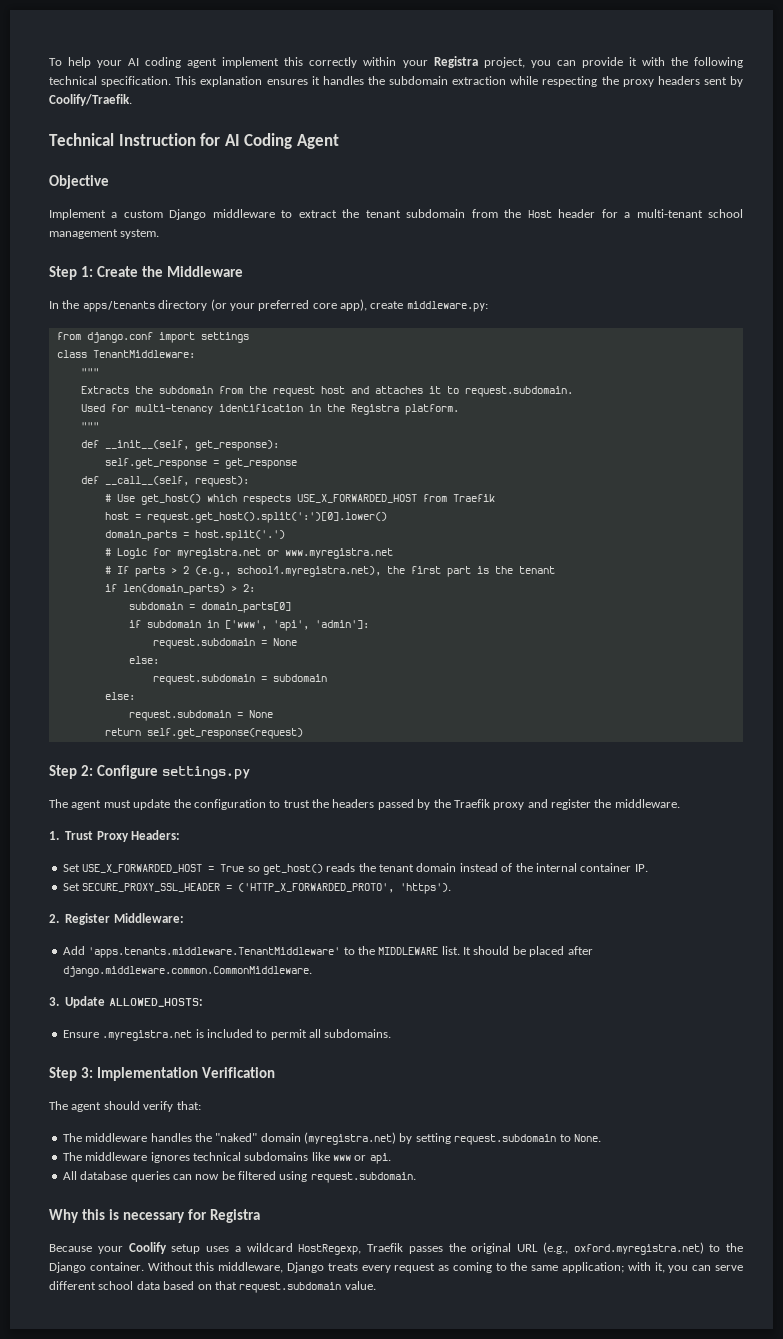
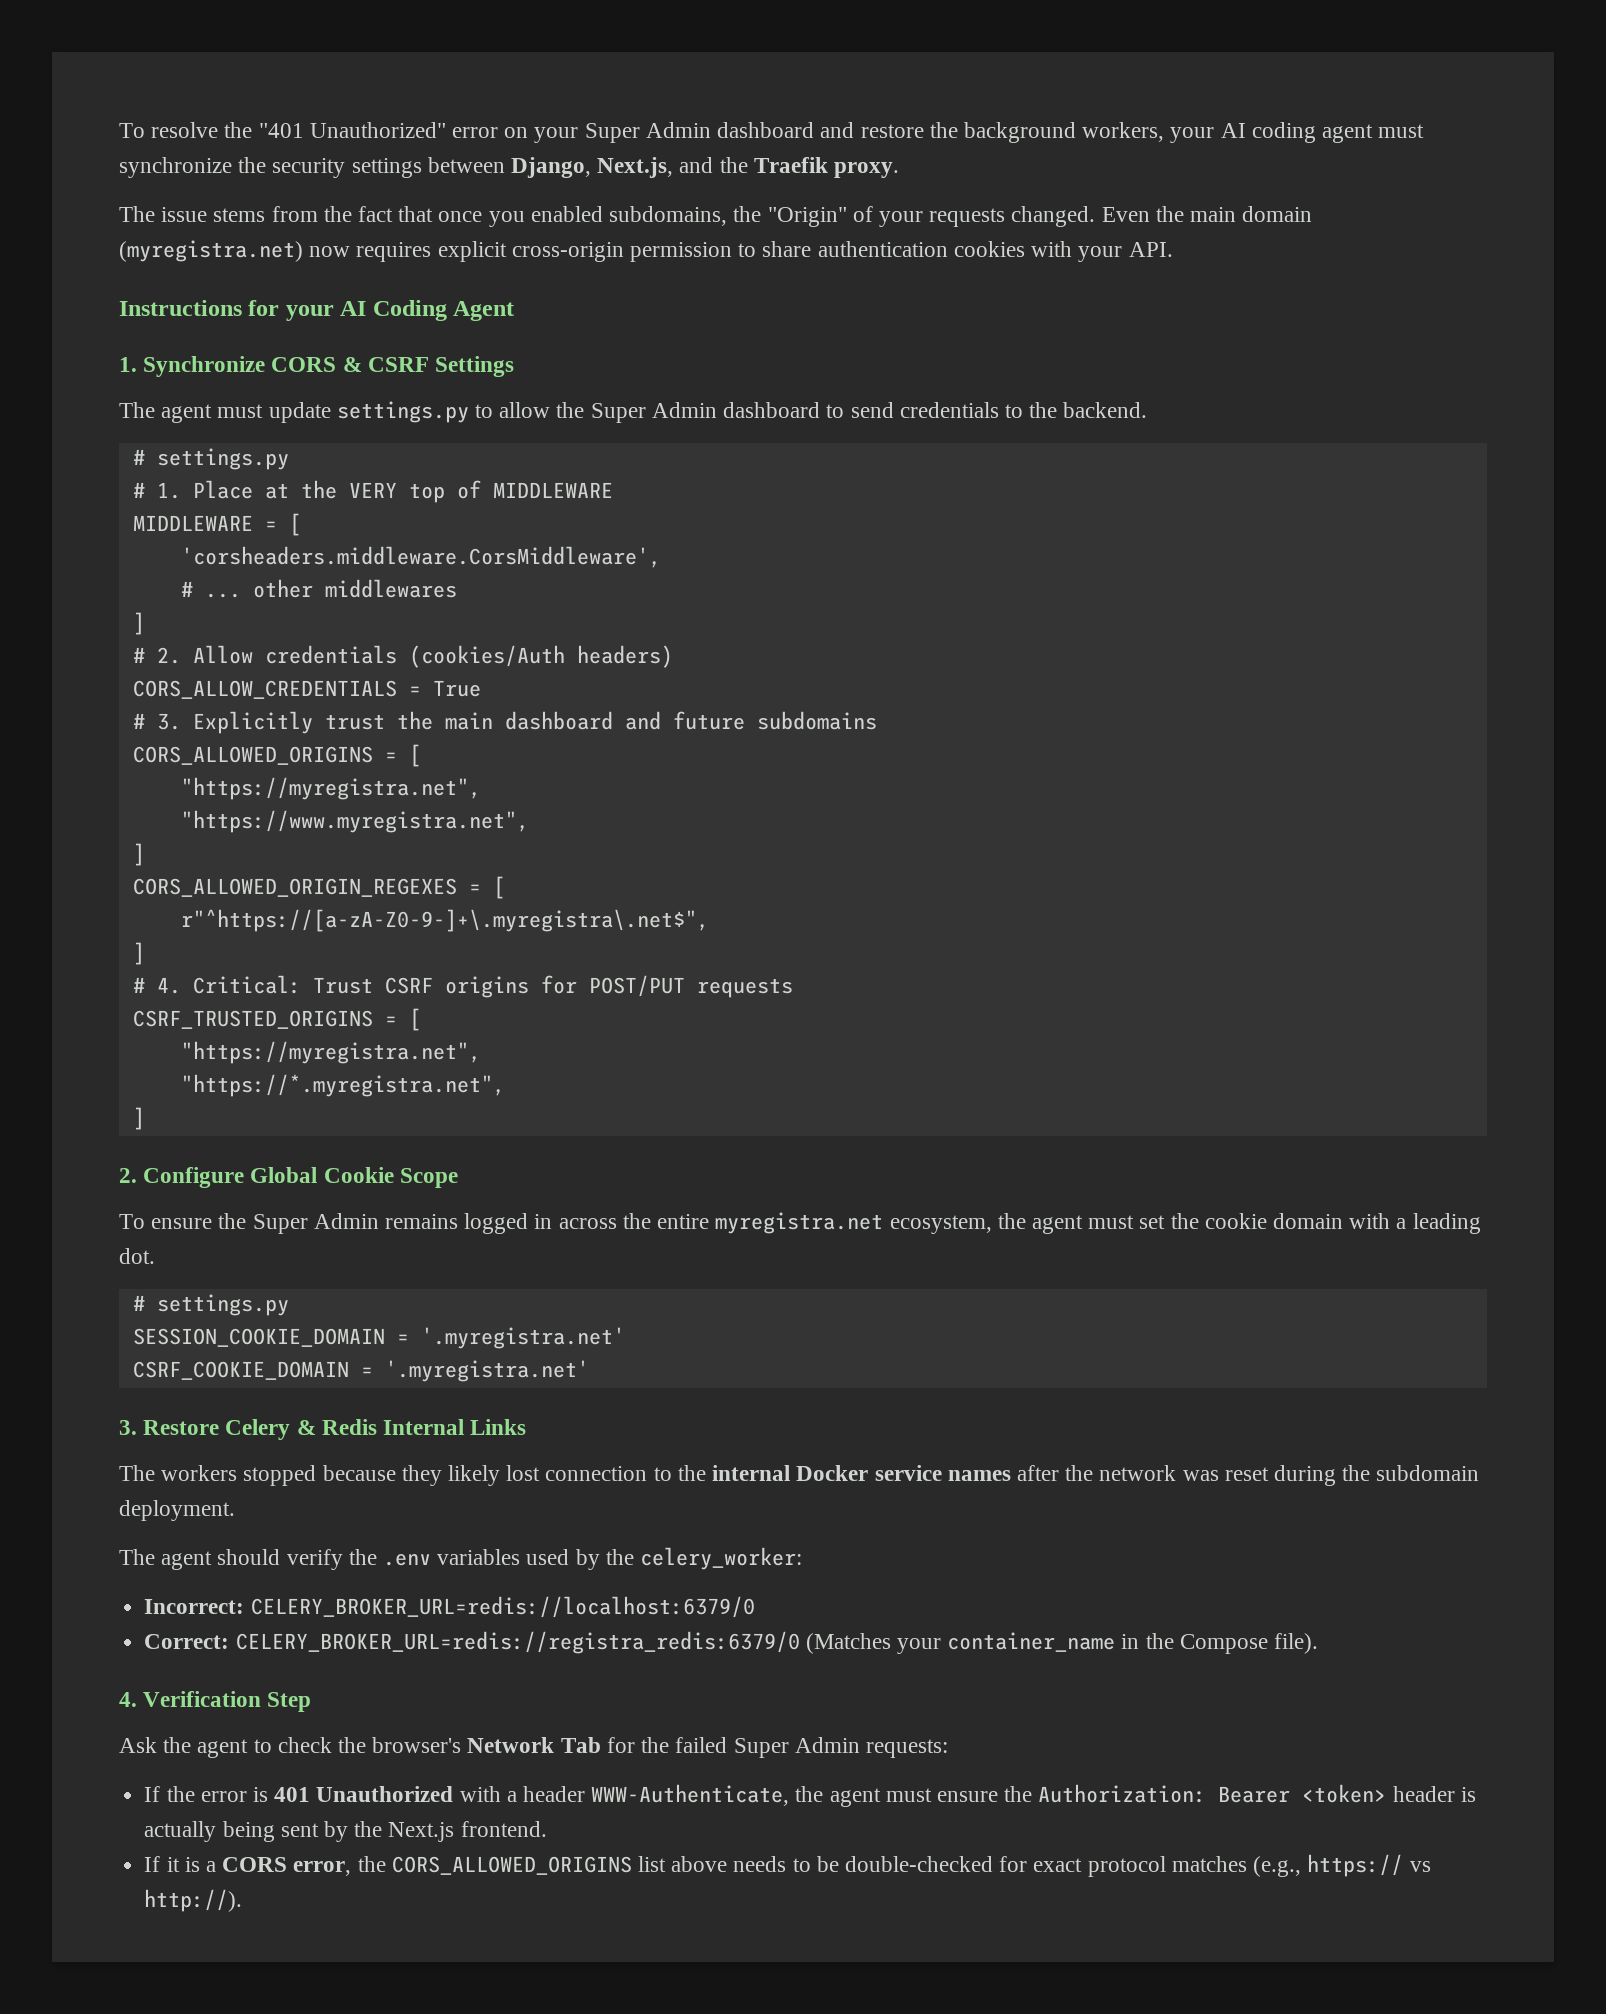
[49,56,743,68] [49,76,743,87] [49,94,132,106] [49,133,339,149] [49,175,109,189] [49,209,744,220] [49,229,160,239] [49,266,243,280] [49,299,488,312] [56,332,249,343] [56,350,195,358] [80,368,99,376] [80,386,573,397] [80,404,459,415] [80,422,99,430] [80,440,279,451] [104,458,297,469] [80,476,249,487] [104,494,495,505] [104,512,387,523] [104,530,285,541] [104,548,393,559] [104,566,555,577] [104,584,255,595] [128,602,291,613] [128,620,369,631] [152,638,297,649] [128,656,159,664] [152,674,327,685] [104,692,135,700] [128,710,273,721] [104,728,303,739] [49,765,250,780] [49,799,680,810] [49,830,180,842] [62,863,648,875] [62,883,452,894] [49,913,184,925] [62,946,593,958] [62,966,312,977] [49,996,203,1008] [62,1029,392,1041] [49,1067,275,1081] [49,1101,201,1112] [62,1132,601,1145] [62,1152,391,1164] [62,1171,416,1183] [49,1209,260,1223] [49,1242,743,1255] [49,1262,743,1273] [49,1281,376,1293] To help your AI coding agent implement this correctly within your Registra project, you can provide it with the following technical specification. This explanation ensures it handles the subdomain extraction while respecting the proxy headers sent by Coolify/Traefik. // Technical Instruction for AI Coding Agent // Objective // Implement a custom Django middleware to extract the tenant subdomain from the Host header for a multi-tenant school management system. // Step 1: Create the Middleware // In the apps/tenants directory (or your preferred core app), create middleware.py: // from django.conf import settings // class TenantMiddleware: // """ // Extracts the subdomain from the request host and attaches it to request.subdomain. // Used for multi-tenancy identification in the Registra platform. // """ // def __init__(self, get_response): // self.get_response = get_response // def __call__(self, request): // # Use get_host() which respects USE_X_FORWARDED_HOST from Traefik // host = request.get_host().split(':')[0].lower() // domain_parts = host.split('.') // # Logic for myregistra.net or www.myregistra.net // # If parts > 2 (e.g., school1.myregistra.net), the first part is the tenant // if len(domain_parts) > 2: // subdomain = domain_parts[0] // if subdomain in ['www', 'api', 'admin']: // request.subdomain = None // else: // request.subdomain = subdomain // else: // request.subdomain = None // return self.get_response(request) // Step 2: Configure settings.py // The agent must update the configuration to trust the headers passed by the Traefik proxy and register the middleware. // 1. Trust Proxy Headers: // Set USE_X_FORWARDED_HOST = True so get_host() reads the tenant domain instead of the internal container IP. // Set SECURE_PROXY_SSL_HEADER = ('HTTP_X_FORWARDED_PROTO', 'https'). // 2. Register Middleware: // Add 'apps.tenants.middleware.TenantMiddleware' to the MIDDLEWARE list. It should be placed after django.middleware.common.CommonMiddleware. // 3. Update ALLOWED_HOSTS: // Ensure .myregistra.net is included to permit all subdomains. // Step 3: Implementation Verification // The agent should verify that: // The middleware handles the "naked" domain (myregistra.net) by setting request.subdomain to None. // The middleware ignores technical subdomains like www or api. // All database queries can now be filtered using request.subdomain. // Why this is necessary for Registra // Because your Coolify setup uses a wildcard HostRegexp, Traefik passes the original URL (e.g., oxford.myregistra.net) to the Django container. Without this middleware, Django treats every request as coming to the same application; with it, you can serve different school data based on that request.subdomain value. -> [119,122,1425,143] [119,157,900,178] [119,206,1313,227] [119,240,1173,262] [119,300,515,321] [119,356,515,377] [119,401,1148,423] [132,448,289,470] [132,480,613,503] [132,513,301,536] [180,546,661,568] [180,579,457,598] [132,612,145,635] [132,645,673,668] [132,680,481,699] [132,711,877,734] [132,744,421,767] [180,777,481,800] [180,810,529,833] [132,843,145,866] [132,876,505,899] [180,909,709,932] [132,942,145,965] [132,975,793,998] [132,1008,421,1031] [180,1041,481,1064] [180,1074,505,1097] [132,1107,145,1130] [119,1167,458,1188] [119,1212,1481,1234] [119,1248,155,1264] [132,1294,289,1316] [132,1327,625,1349] [132,1360,589,1382] [119,1419,527,1440] [119,1465,1480,1486] [119,1500,235,1521] [119,1547,803,1570] [144,1596,755,1618] [144,1631,1318,1654] [119,1691,312,1712] [119,1737,948,1758] [144,1784,1476,1807] [144,1821,547,1842] [144,1854,1431,1877] [144,1889,243,1912] To resolve the "401 Unauthorized" error on your Super Admin dashboard and restore the background workers, your AI coding agent must synchronize the security settings between Django, Next.js, and the Traefik proxy. // The issue stems from the fact that once you enabled subdomains, the "Origin" of your requests changed. Even the main domain (myregistra.net) now requires explicit cross-origin permission to share authentication cookies with your API. // Instructions for your AI Coding Agent // 1. Synchronize CORS & CSRF Settings // The agent must update settings.py to allow the Super Admin dashboard to send credentials to the backend. // # settings.py // # 1. Place at the VERY top of MIDDLEWARE // MIDDLEWARE = [ // 'corsheaders.middleware.CorsMiddleware', // # ... other middlewares // ] // # 2. Allow credentials (cookies/Auth headers) // CORS_ALLOW_CREDENTIALS = True // # 3. Explicitly trust the main dashboard and future subdomains // CORS_ALLOWED_ORIGINS = [ // "https://myregistra.net", // "https://www.myregistra.net", // ] // CORS_ALLOWED_ORIGIN_REGEXES = [ // r"^https://[a-zA-Z0-9-]+\.myregistra\.net$", // ] // # 4. Critical: Trust CSRF origins for POST/PUT requests // CSRF_TRUSTED_ORIGINS = [ // "https://myregistra.net", // "https://*.myregistra.net", // ] // 2. Configure Global Cookie Scope // To ensure the Super Admin remains logged in across the entire myregistra.net ecosystem, the agent must set the cookie domain with a leading dot. // # settings.py // SESSION_COOKIE_DOMAIN = '.myregistra.net' // CSRF_COOKIE_DOMAIN = '.myregistra.net' // 3. Restore Celery & Redis Internal Links // The workers stopped because they likely lost connection to the internal Docker service names after the network was reset during the subdomain deployment. // The agent should verify the .env variables used by the celery_worker: // Incorrect: CELERY_BROKER_URL=redis://localhost:6379/0 // Correct: CELERY_BROKER_URL=redis://registra_redis:6379/0 (Matches your container_name in the Compose file). // 4. Verification Step // Ask the agent to check the browser's Network Tab for the failed Super Admin requests: // If the error is 401 Unauthorized with a header WWW-Authenticate, the agent must ensure the Authorization: Bearer <token> header is actually being sent by the Next.js frontend. // If it is a CORS error, the CORS_ALLOWED_ORIGINS list above needs to be double-checked for exact protocol matches (e.g., https:// vs http://).

